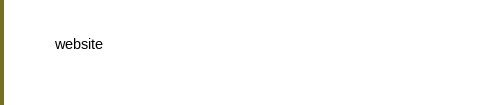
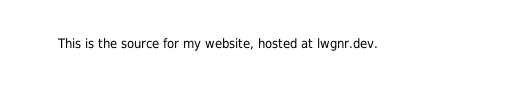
[54,38,103,49] website -> [57,38,378,51] This is the source for my website, hosted at lwgnr.dev.

